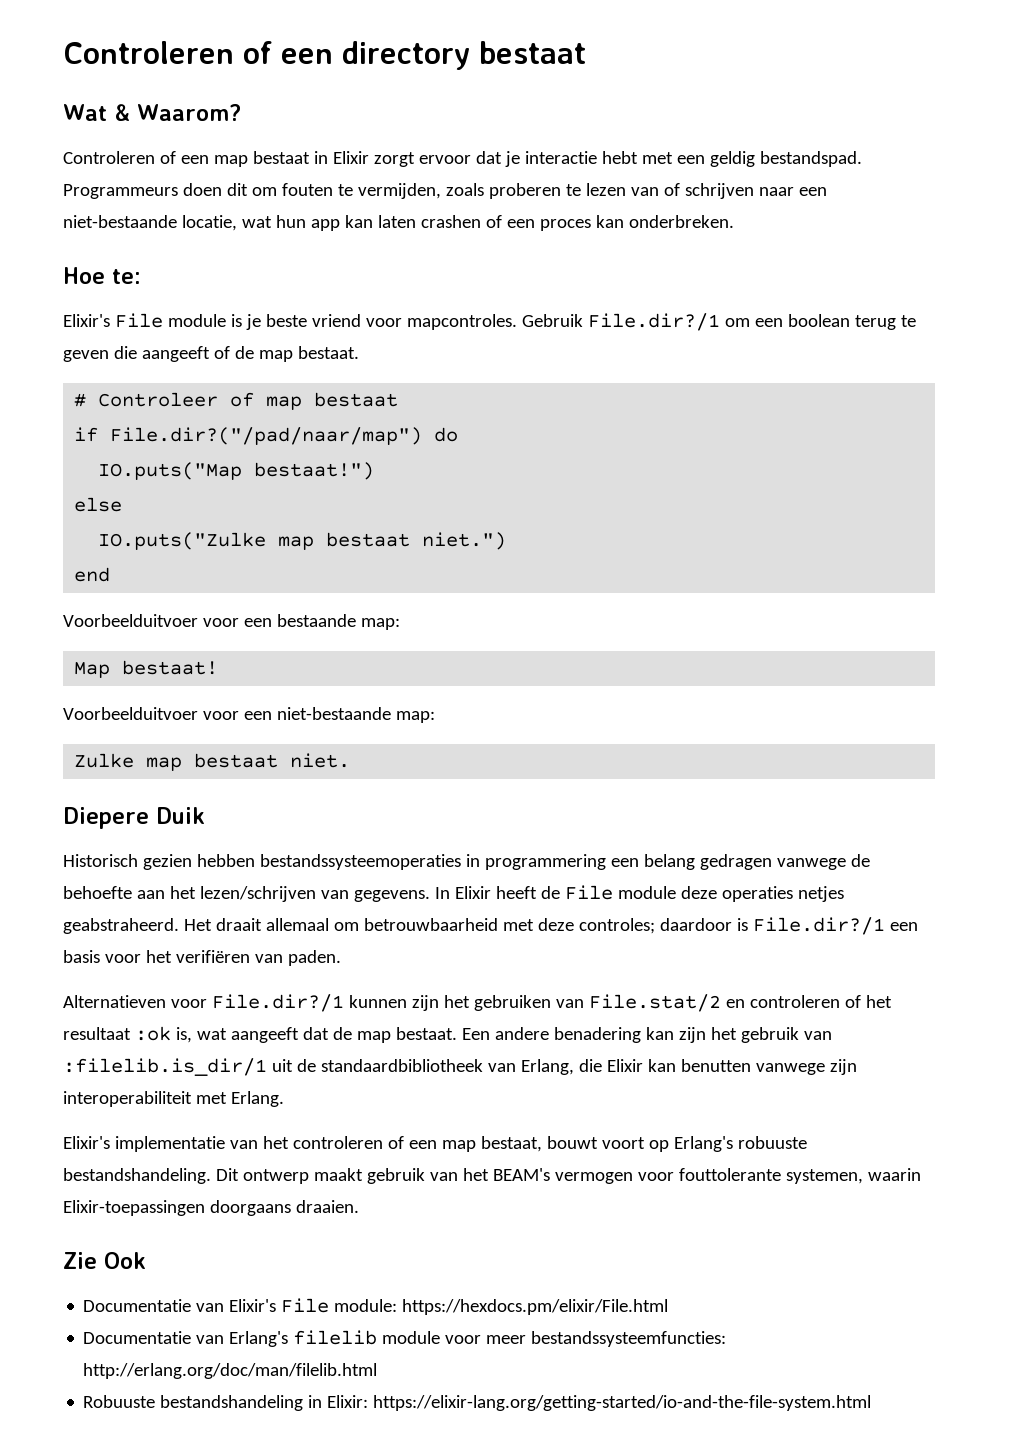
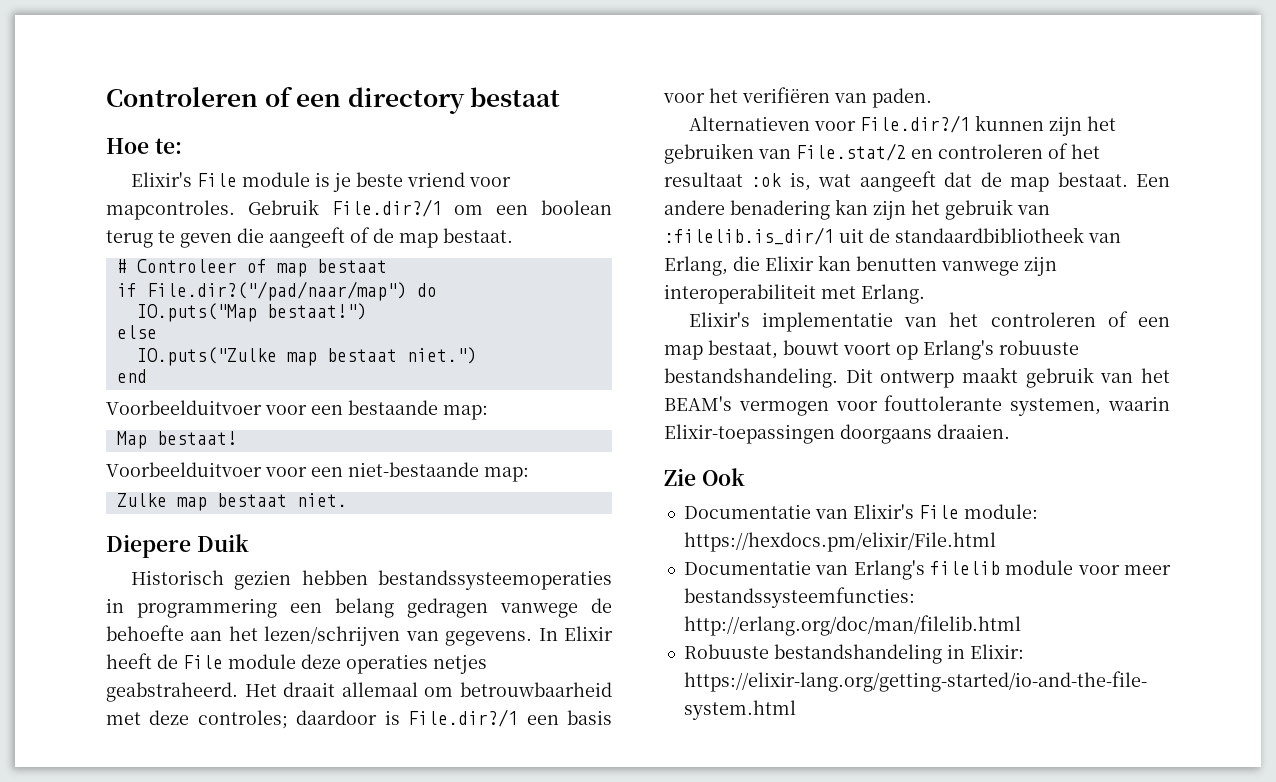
[63,104,241,121] [63,151,862,167] [63,183,827,199] [63,215,734,231] // Wat & Waarom? // Controleren of een map bestaat in Elixir zorgt ervoor dat je interactie hebt met een geldig bestandspad. Programmeurs doen dit om fouten te vermijden, zoals proberen te lezen van of schrijven naar een niet-bestaande locatie, wat hun app kan laten crashen of een proces kan onderbreken. -> (561, 97) none

